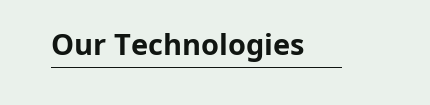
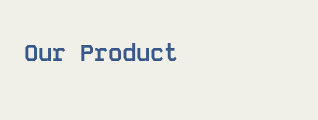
[114,33,304,62] Technologies -> [80,43,178,61] Product

